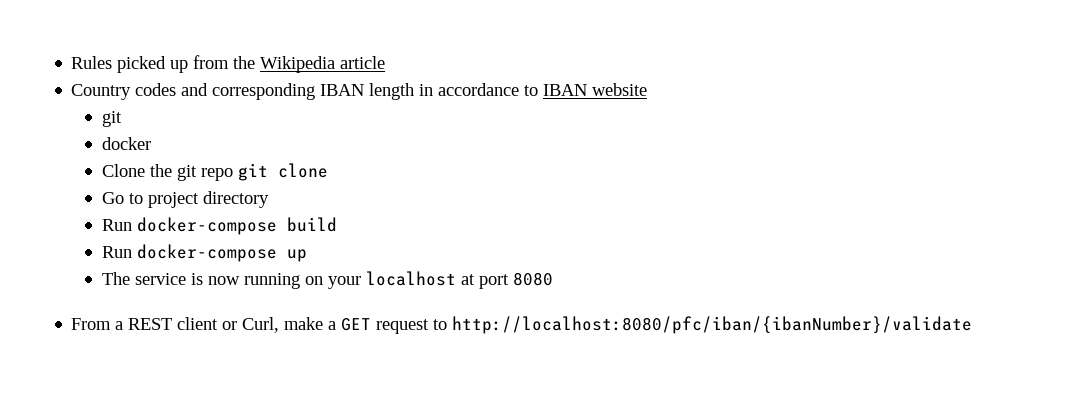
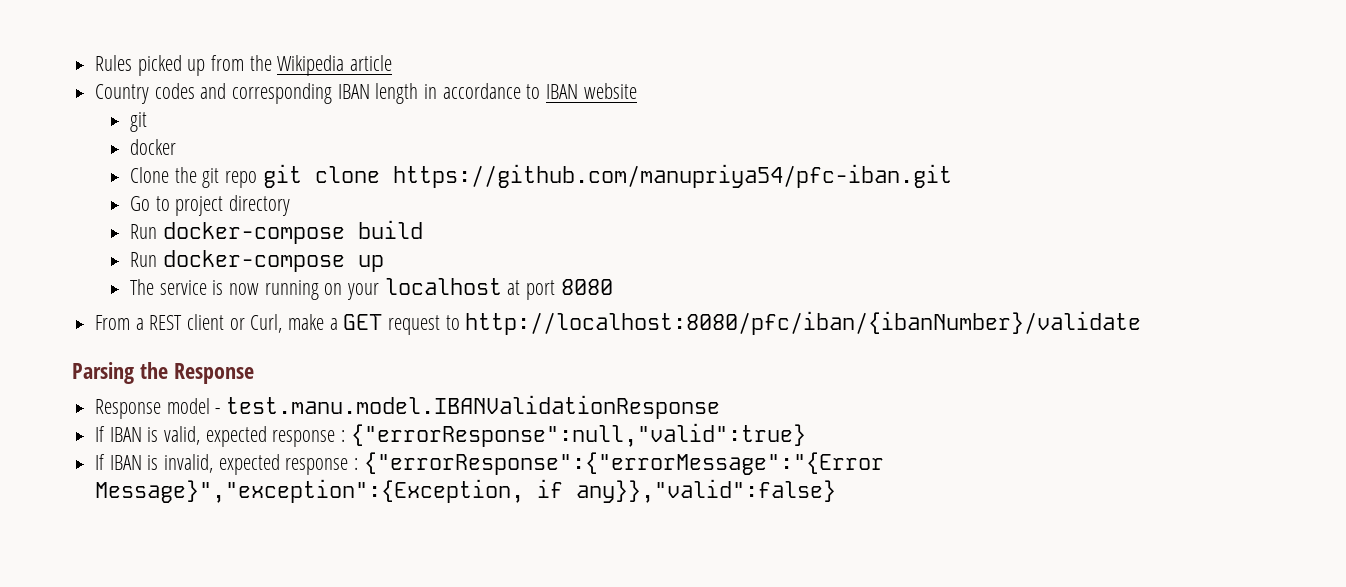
(329, 170) none -> [392,164,952,188] https://github.com/manupriya54/pfc-iban.git
(973, 325) none -> [72,362,254,384] [95,395,721,419] [95,423,806,447] [95,452,884,475] [95,479,837,503] // Parsing the Response // Response model - test.manu.model.IBANValidationResponse // If IBAN is valid, expected response : {"errorResponse":null,"valid":true} // If IBAN is invalid, expected response : {"errorResponse":{"errorMessage":"{Error Message}","exception":{Exception, if any}},"valid":false}

